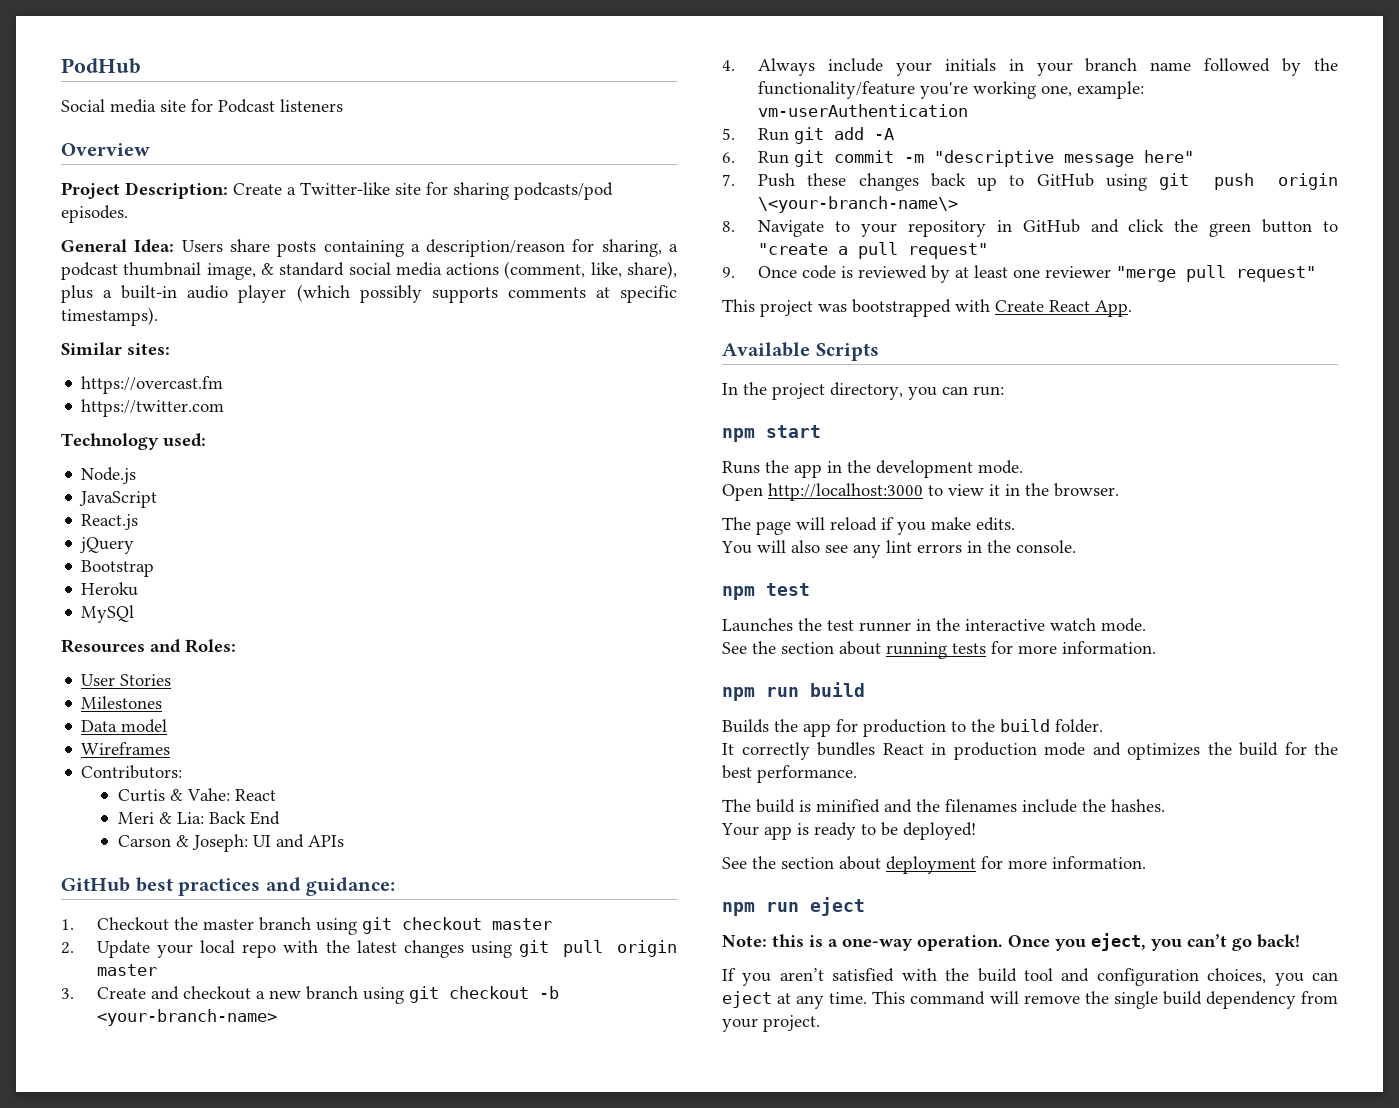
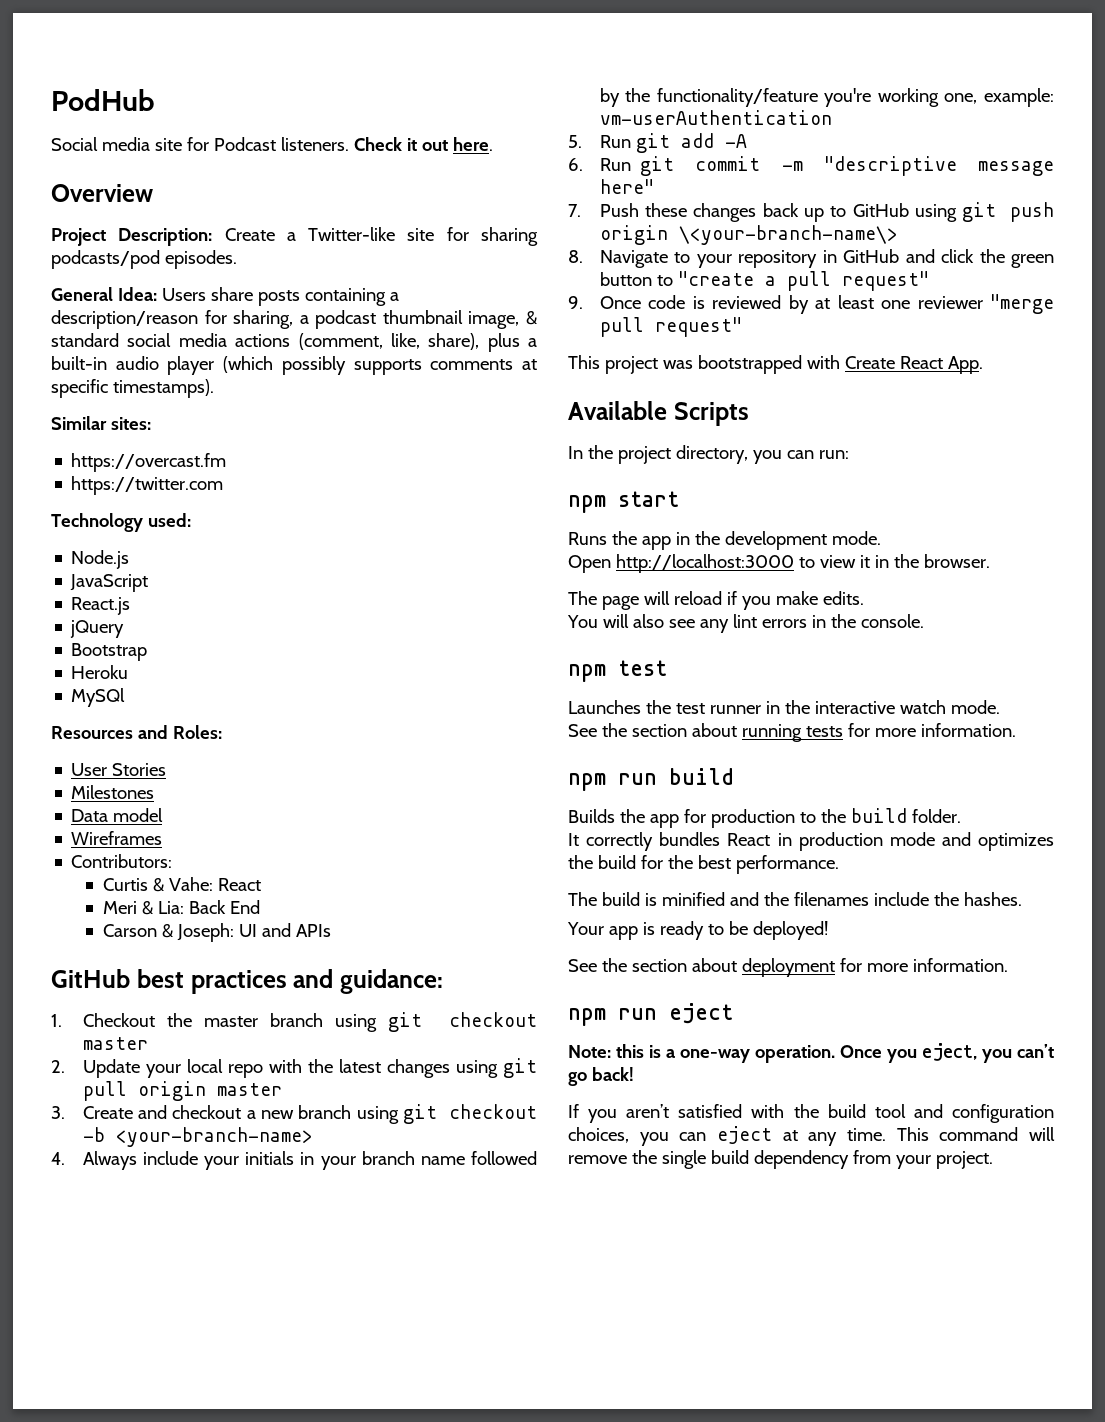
[280,99,343,112] listeners -> [280,137,493,151] listeners. Check it out here.

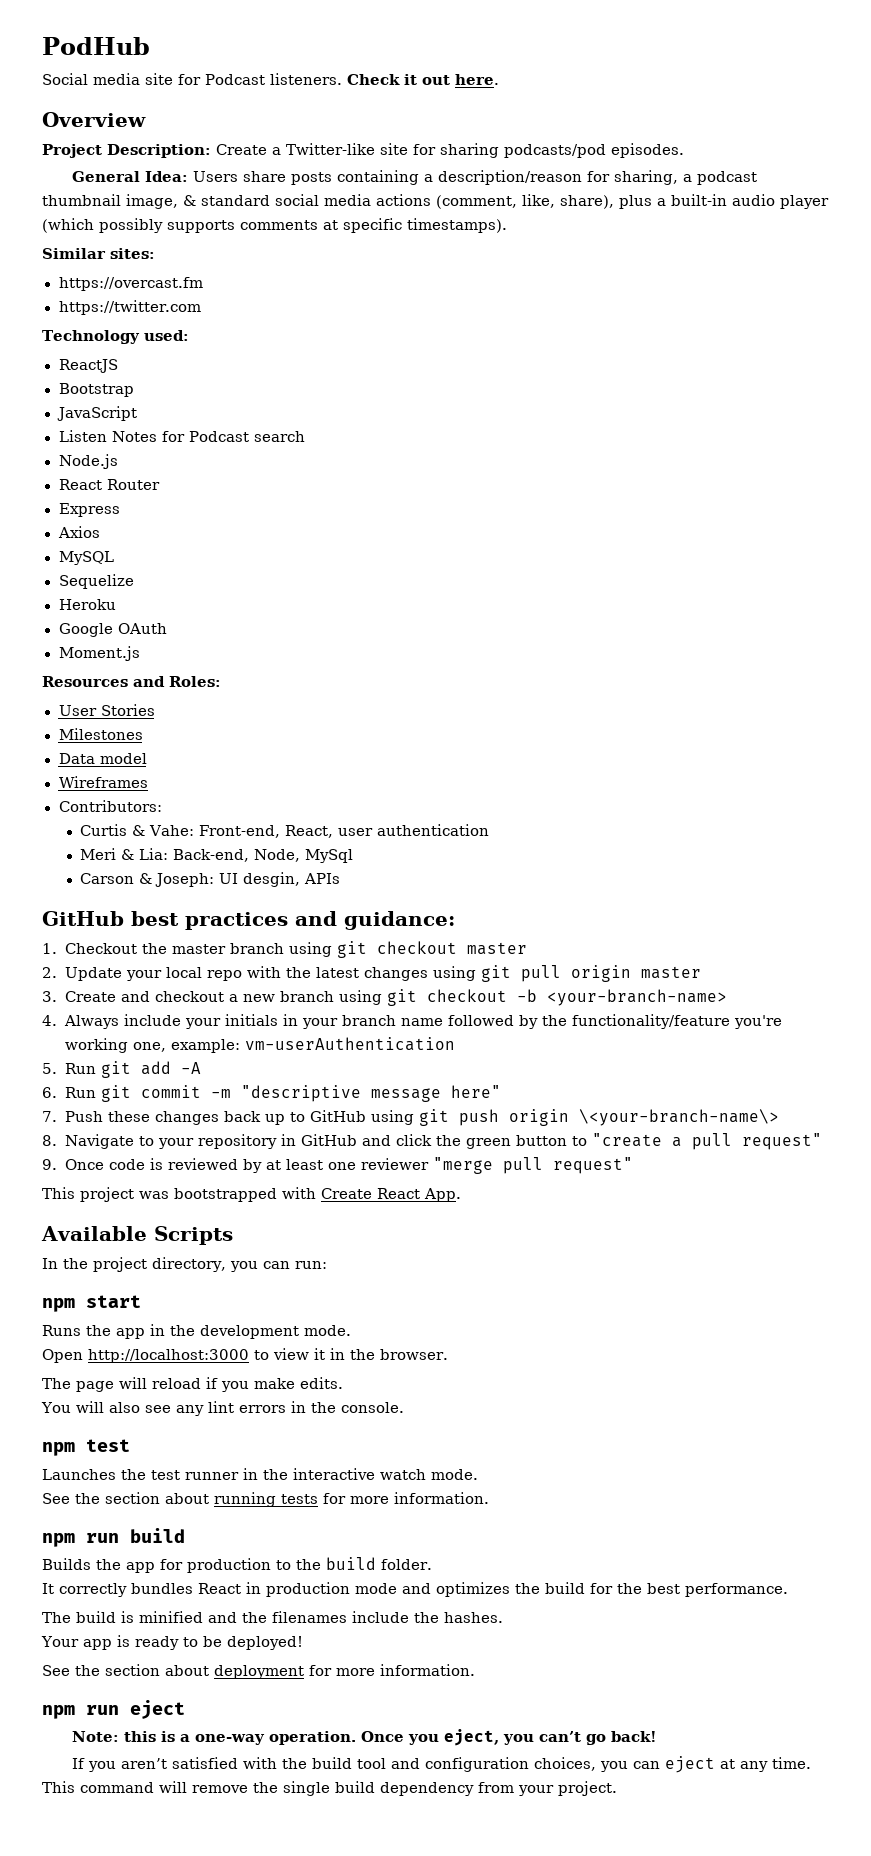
[71,550,130,569] Node.js -> [58,359,118,373] [58,383,134,397] ReactJS // Bootstrap
[71,597,131,615] [70,620,125,638] [71,643,148,661] [71,665,129,679] [71,688,126,707] React.js // jQuery // Bootstrap // Heroku // MySQl -> [58,430,305,442] [58,454,118,469] [58,479,160,490] [58,503,120,517] [57,526,100,538] [58,551,114,565] [58,574,134,589] [58,599,116,610] [58,623,167,637] [58,646,140,661] Listen Notes for Podcast search // Node.js // React Router // Express // Axios // MySQL // Sequelize // Heroku // Google OAuth // Moment.js
[217,878,261,891] React -> [199,824,490,838] Front-end, React, user authentication
[189,900,261,914] Back End -> [173,849,354,863] Back-end, Node, MySql
[262,923,292,937] and -> [243,872,301,887] desgin,

